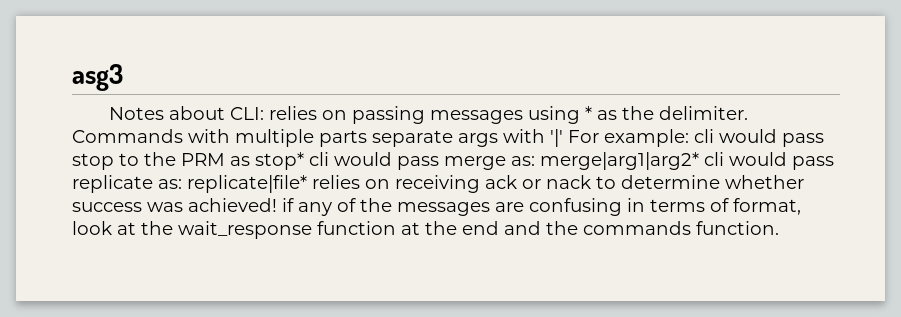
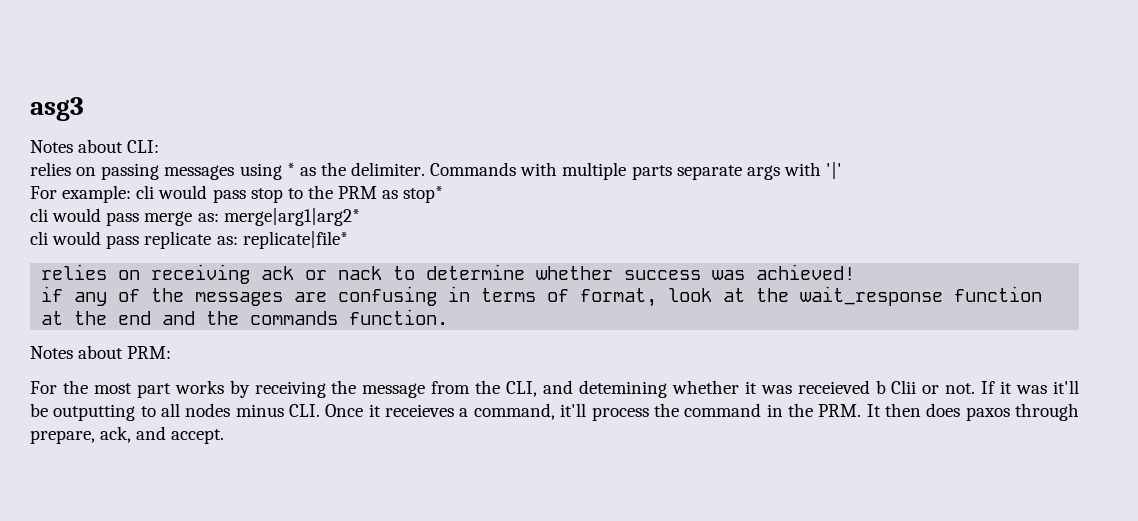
(265, 113) none -> (160, 146) //
(563, 138) none -> (843, 170) //
(304, 161) none -> (444, 194) //
(699, 161) none -> (360, 217) //
(307, 184) none -> (348, 240) //
(277, 205) none -> (856, 272) //
(779, 228) none -> [30,345,172,359] [30,380,1079,398] [30,403,1079,421] [30,426,225,444] // Notes about PRM: // For the most part works by receiving the message from the CLI, and detemining whether it was receieved b Clii or not. If it was it'll be outputting to all nodes minus CLI. Once it receieves a command, it'll process the command in the PRM. It then does paxos through prepare, ack, and accept.

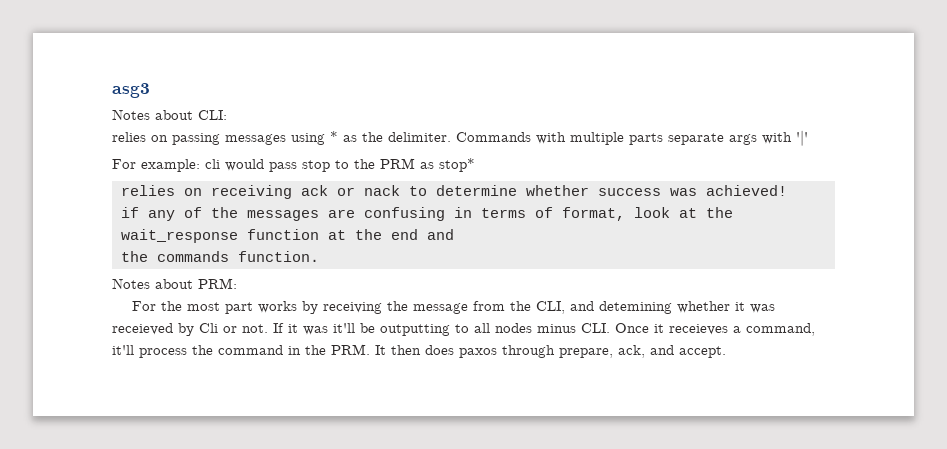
[30,208,360,226] [30,231,348,249] // cli would pass merge as: merge|arg1|arg2* // cli would pass replicate as: replicate|file* -> (475, 165) none
(196, 318) none -> (454, 234) //
[875,380,917,394] b Clii -> [178,323,218,336] by Cli

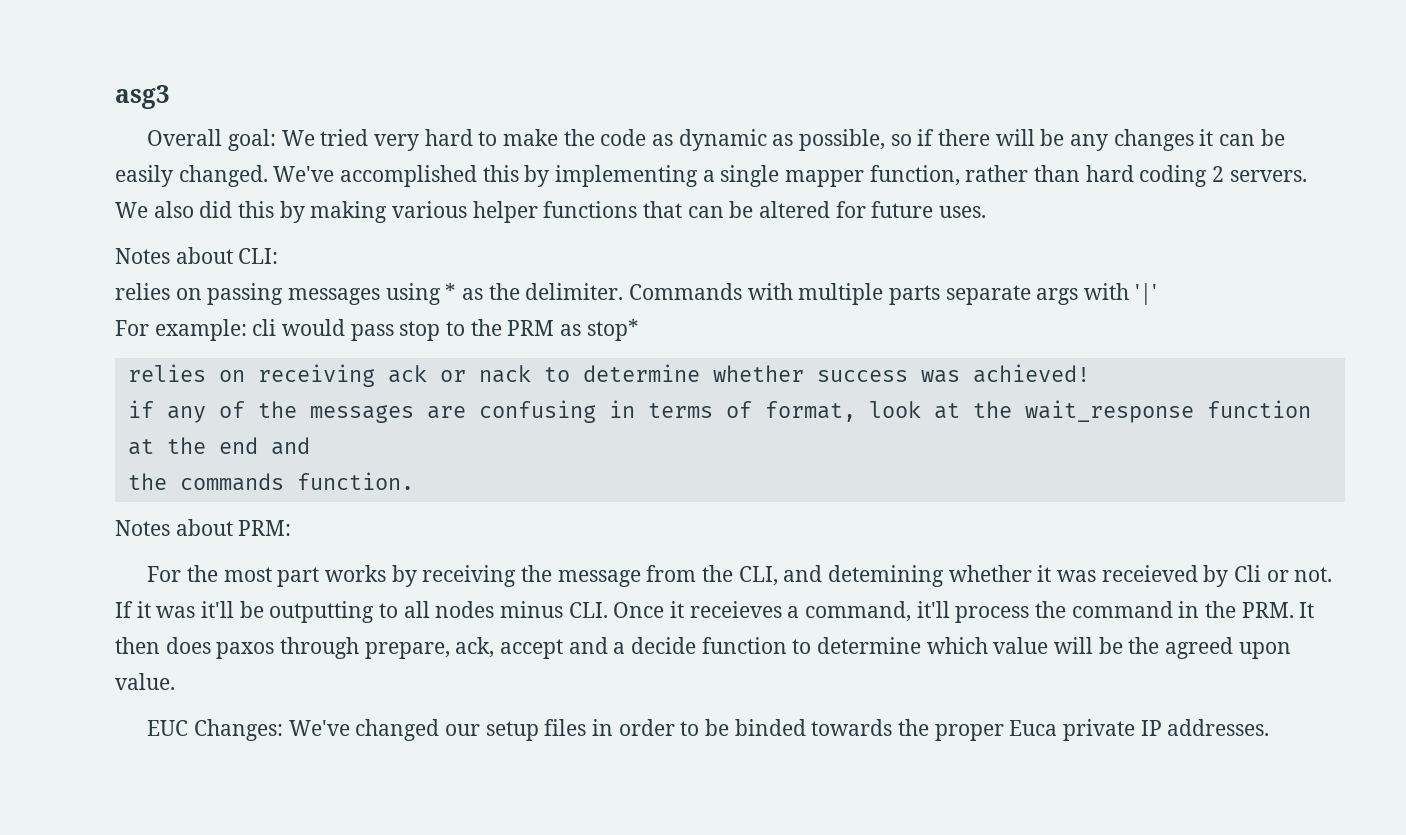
(150, 90) none -> [147,129,1285,151] [115,165,1307,187] [115,201,987,223] // Overall goal: We tried very hard to make the code as dynamic as possible, so if there will be any changes it can be easily changed. We've accomplished this by implementing a single mapper function, rather than hard coding 2 servers. We also did this by making various helper functions that can be altered for future uses.
[650,345,726,358] and accept. -> [500,637,1291,659] [115,673,175,690] [147,719,1270,741] accept and a decide function to determine which value will be the agreed upon value. // EUC Changes: We've changed our setup files in order to be binded towards the proper Euca private IP addresses.

